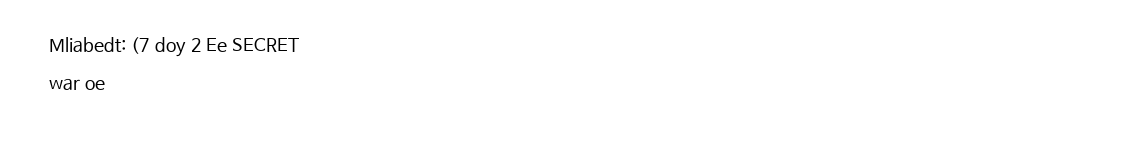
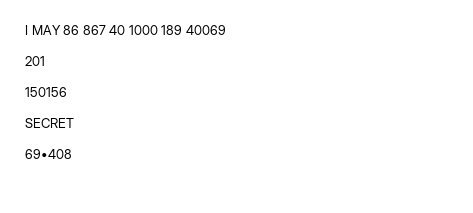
[49,37,228,57] Mliabedt: (7 doy 2 Ee -> [25,25,226,35] [25,56,45,66] [25,87,67,97] I MAY 86 867 40 1000 189 40069 // 201 // 150156 //
[49,78,105,91] war oe -> [25,149,72,159] 69•408

